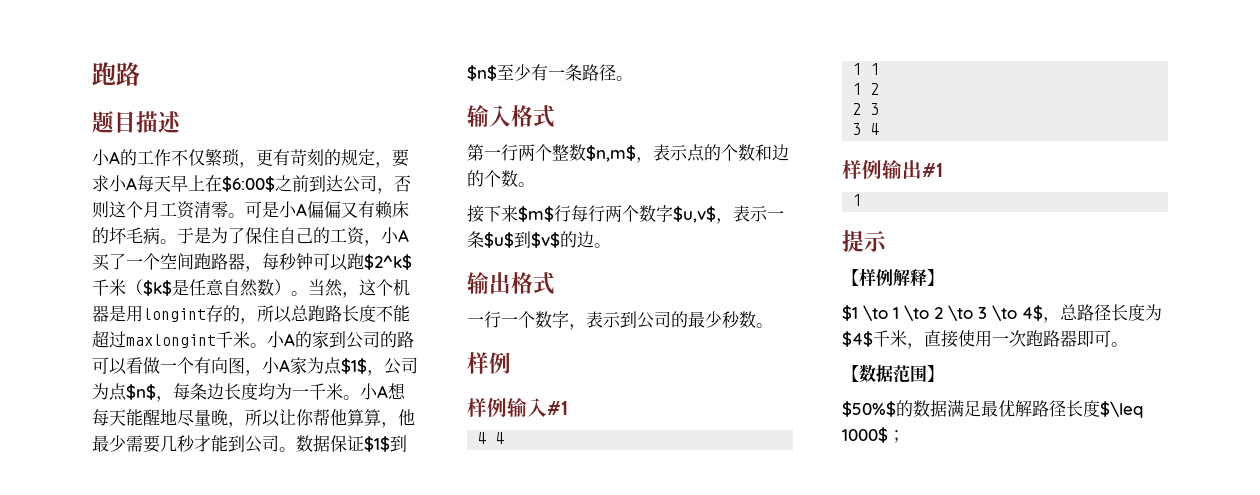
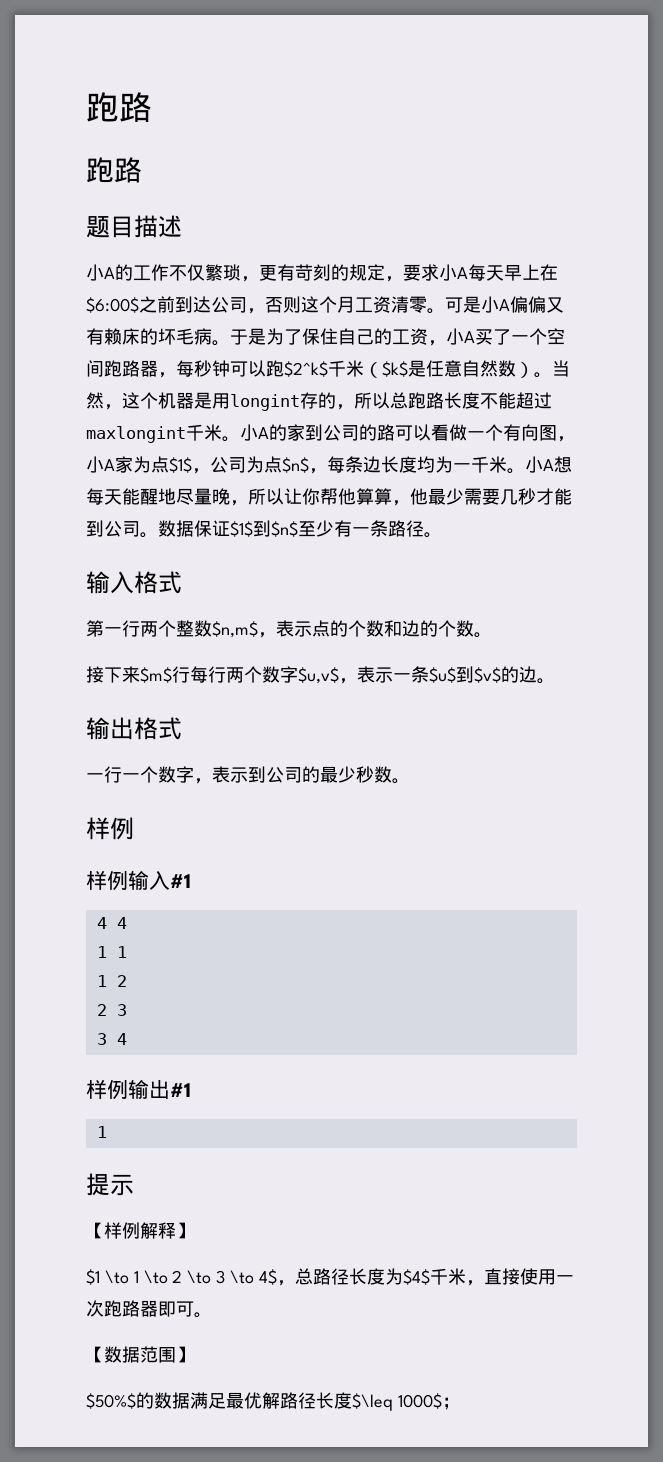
[92,62,140,86] 跑路 -> [86,92,152,122] [86,157,142,183] 跑路 // 跑路

